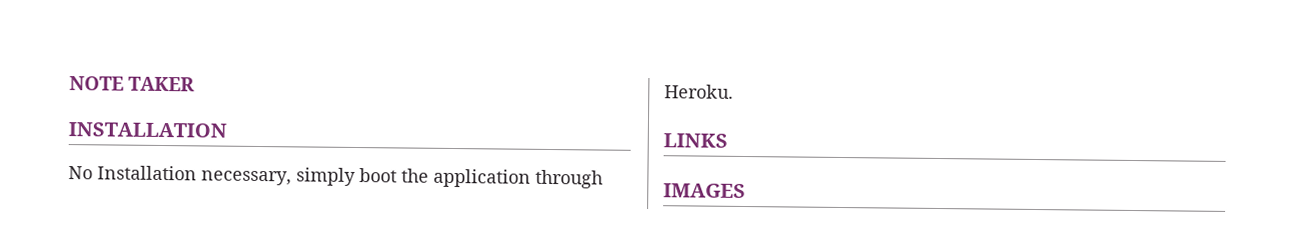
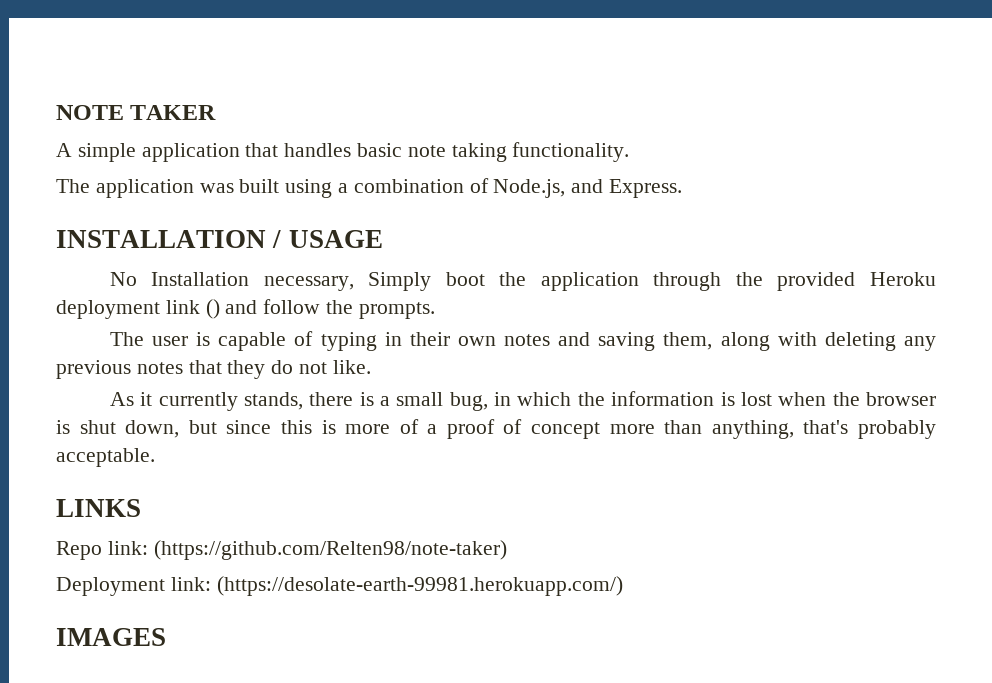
(196, 84) none -> [56,142,630,162] [56,178,683,198] // A simple application that handles basic note taking functionality. // The application was built using a combination of Node.js, and Express.
(227, 130) none -> [272,230,383,248] / USAGE
[296,167,356,186] simply -> [368,272,432,291] Simply
[664,84,734,99] [663,133,728,148] Heroku. // LINKS -> [735,272,936,291] [56,299,435,319] [109,331,936,351] [56,360,371,379] [109,391,936,411] [56,419,936,439] [56,448,155,467] [56,499,141,517] [56,540,507,560] [56,576,623,596] the provided Heroku deployment link () and follow the prompts. // The user is capable of typing in their own notes and saving them, along with deleting any previous notes that they do not like. // As it currently stands, there is a small bug, in which the information is lost when the browser is shut down, but since this is more of a proof of concept more than anything, that's probably acceptable. // LINKS // Repo link: (https://github.com/Relten98/note-taker) // Deployment link: (https://desolate-earth-99981.herokuapp.com/)

